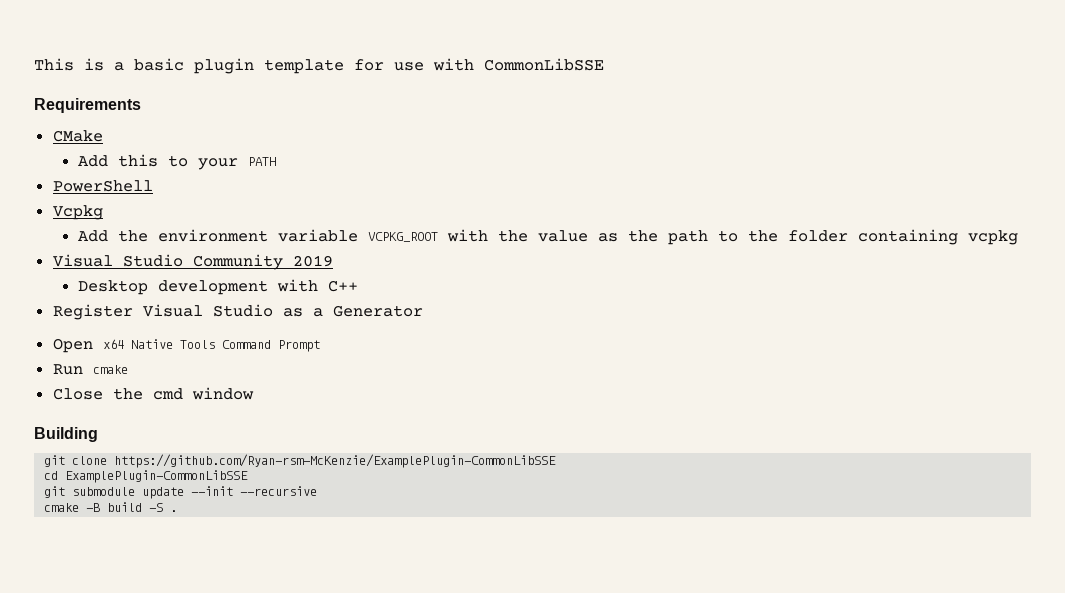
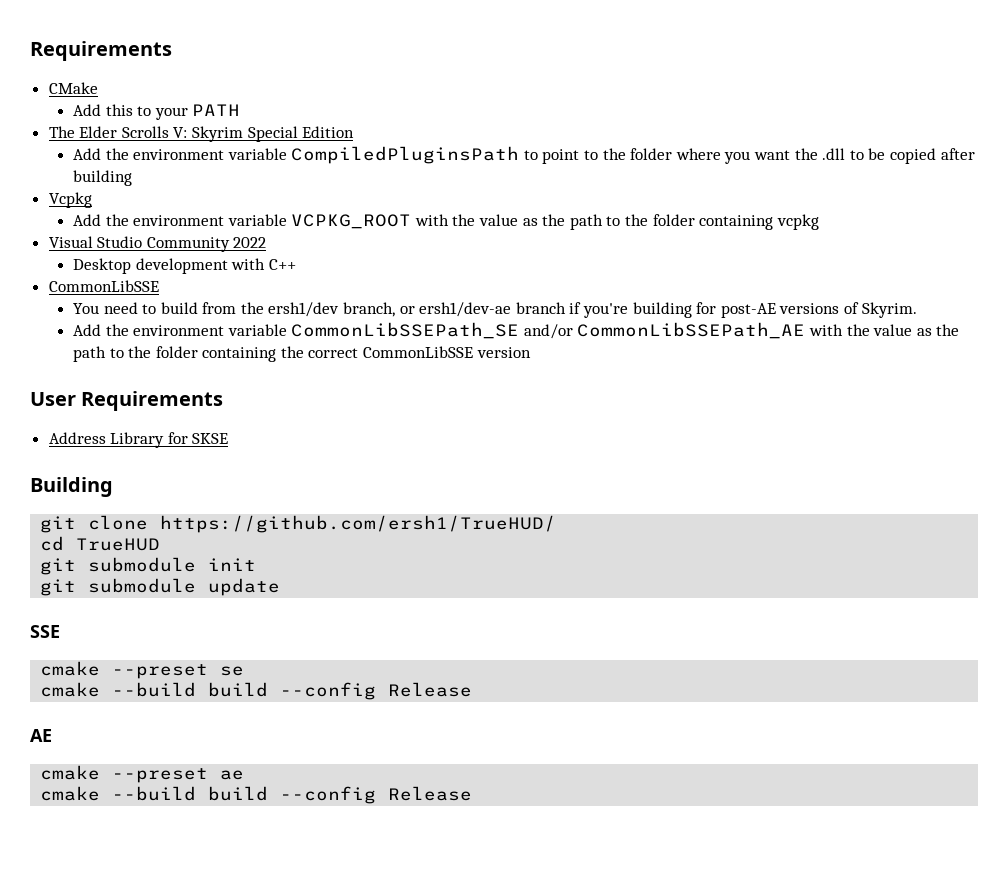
[34,58,604,74] This is a basic plugin template for use with CommonLibSSE // -> (30, 51) none
[52,180,153,192] PowerShell -> [48,126,355,142] [72,146,975,164] [72,170,132,186] The Elder Scrolls V: Skyrim Special Edition // Add the environment variable CompiledPluginsPath to point to the folder where you want the .dll to be copied after building
[292,255,333,267] 2019 -> [233,237,267,248] 2022
[52,304,423,320] [52,338,320,353] [52,364,128,375] [52,387,254,400] Register Visual Studio as a Generator // Open x64 Native Tools Command Prompt // Run cmake // Close the cmd window -> [48,280,159,292] [72,302,917,318] [72,322,960,339] [72,346,531,362] [30,391,224,411] [48,432,229,448] CommonLibSSE // You need to build from the ersh1/dev branch, or ersh1/dev-ae branch if you're building for post-AE versions of Skyrim. // Add the environment variable CommonLibSSEPath_SE and/or CommonLibSSEPath_AE with the value as the path to the folder containing the correct CommonLibSSE version // User Requirements // Address Library for SKSE
[114,454,557,468] https://github.com/Ryan-rsm-McKenzie/ExamplePlugin-CommonLibSSE -> [160,515,557,533] https://github.com/ersh1/TrueHUD/
[65,470,249,483] ExamplePlugin-CommonLibSSE -> [76,538,161,551] [40,557,257,575] TrueHUD // git submodule init
[191,486,318,496] [44,502,178,512] --init --recursive // cmake -B build -S . -> [30,625,60,638] [40,661,245,679] [40,682,473,700] [30,729,52,742] [40,765,245,783] [40,786,473,804] // SSE // cmake --preset se // cmake --build build --config Release // AE // cmake --preset ae // cmake --build build --config Release

